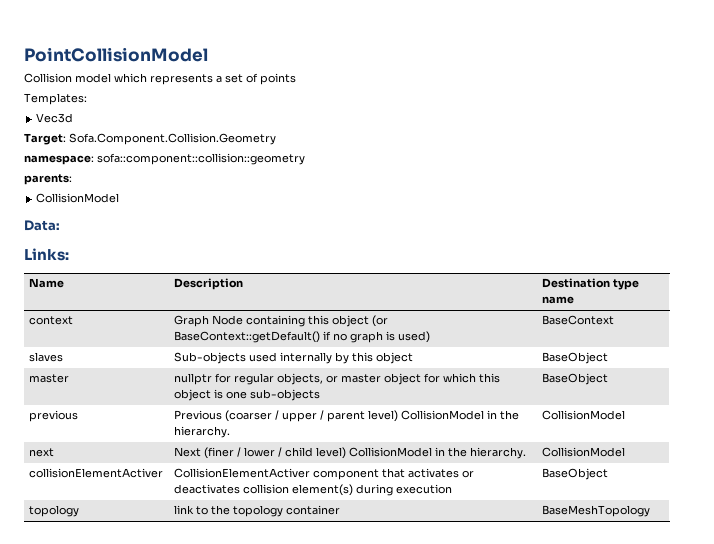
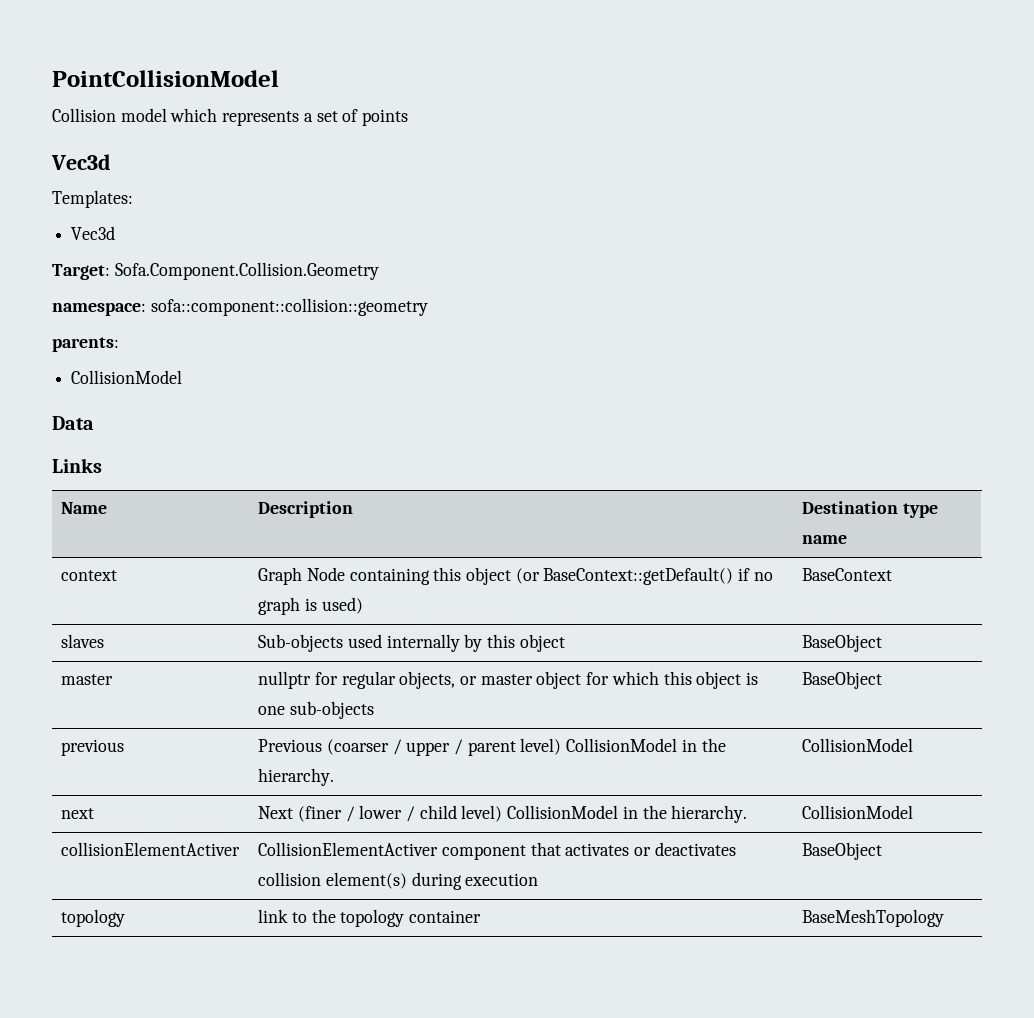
(296, 79) none -> [51,154,111,170] // Vec3d
[24,220,60,231] [24,248,69,261] Data: // Links: -> [52,416,94,430] [52,458,102,473] Data // Links

